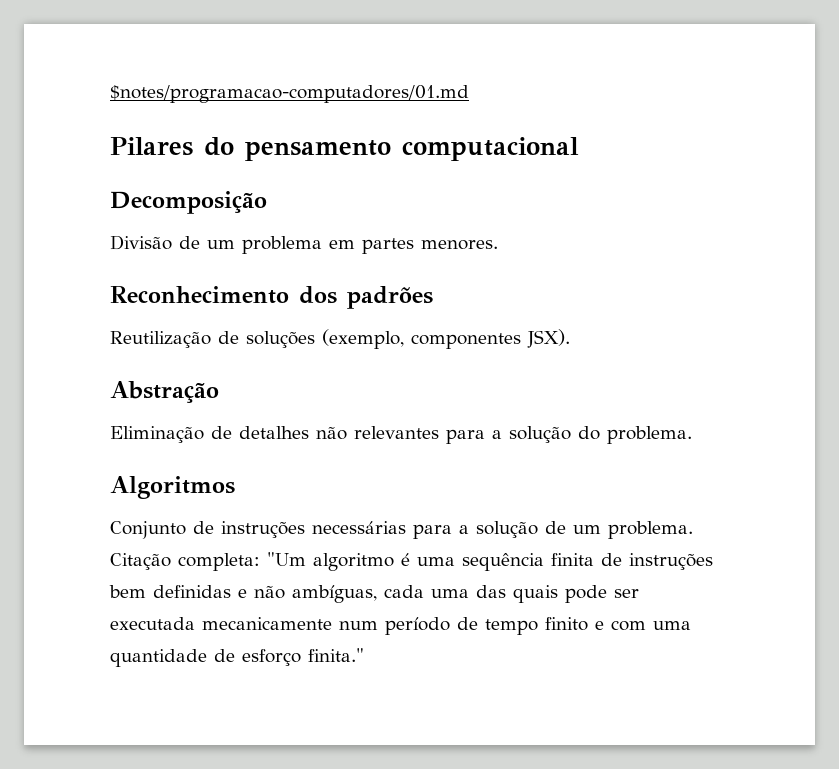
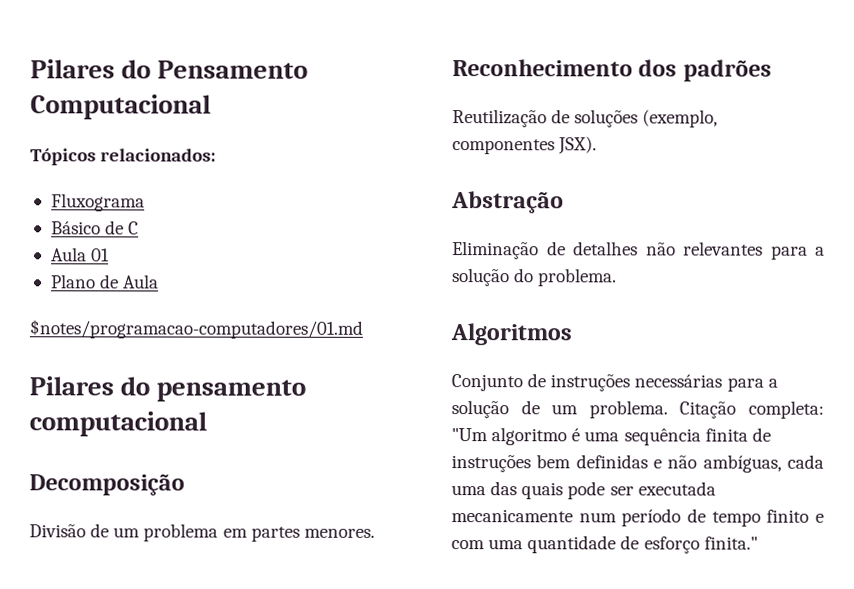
(110, 94) none -> [30,59,309,79] [30,94,211,120] [30,148,217,166] [50,193,145,212] [50,220,140,235] [50,247,111,262] [50,274,160,289] Pilares do Pensamento Computacional // Tópicos relacionados: // Fluxograma // Básico de C // Aula 01 // Plano de Aula //

